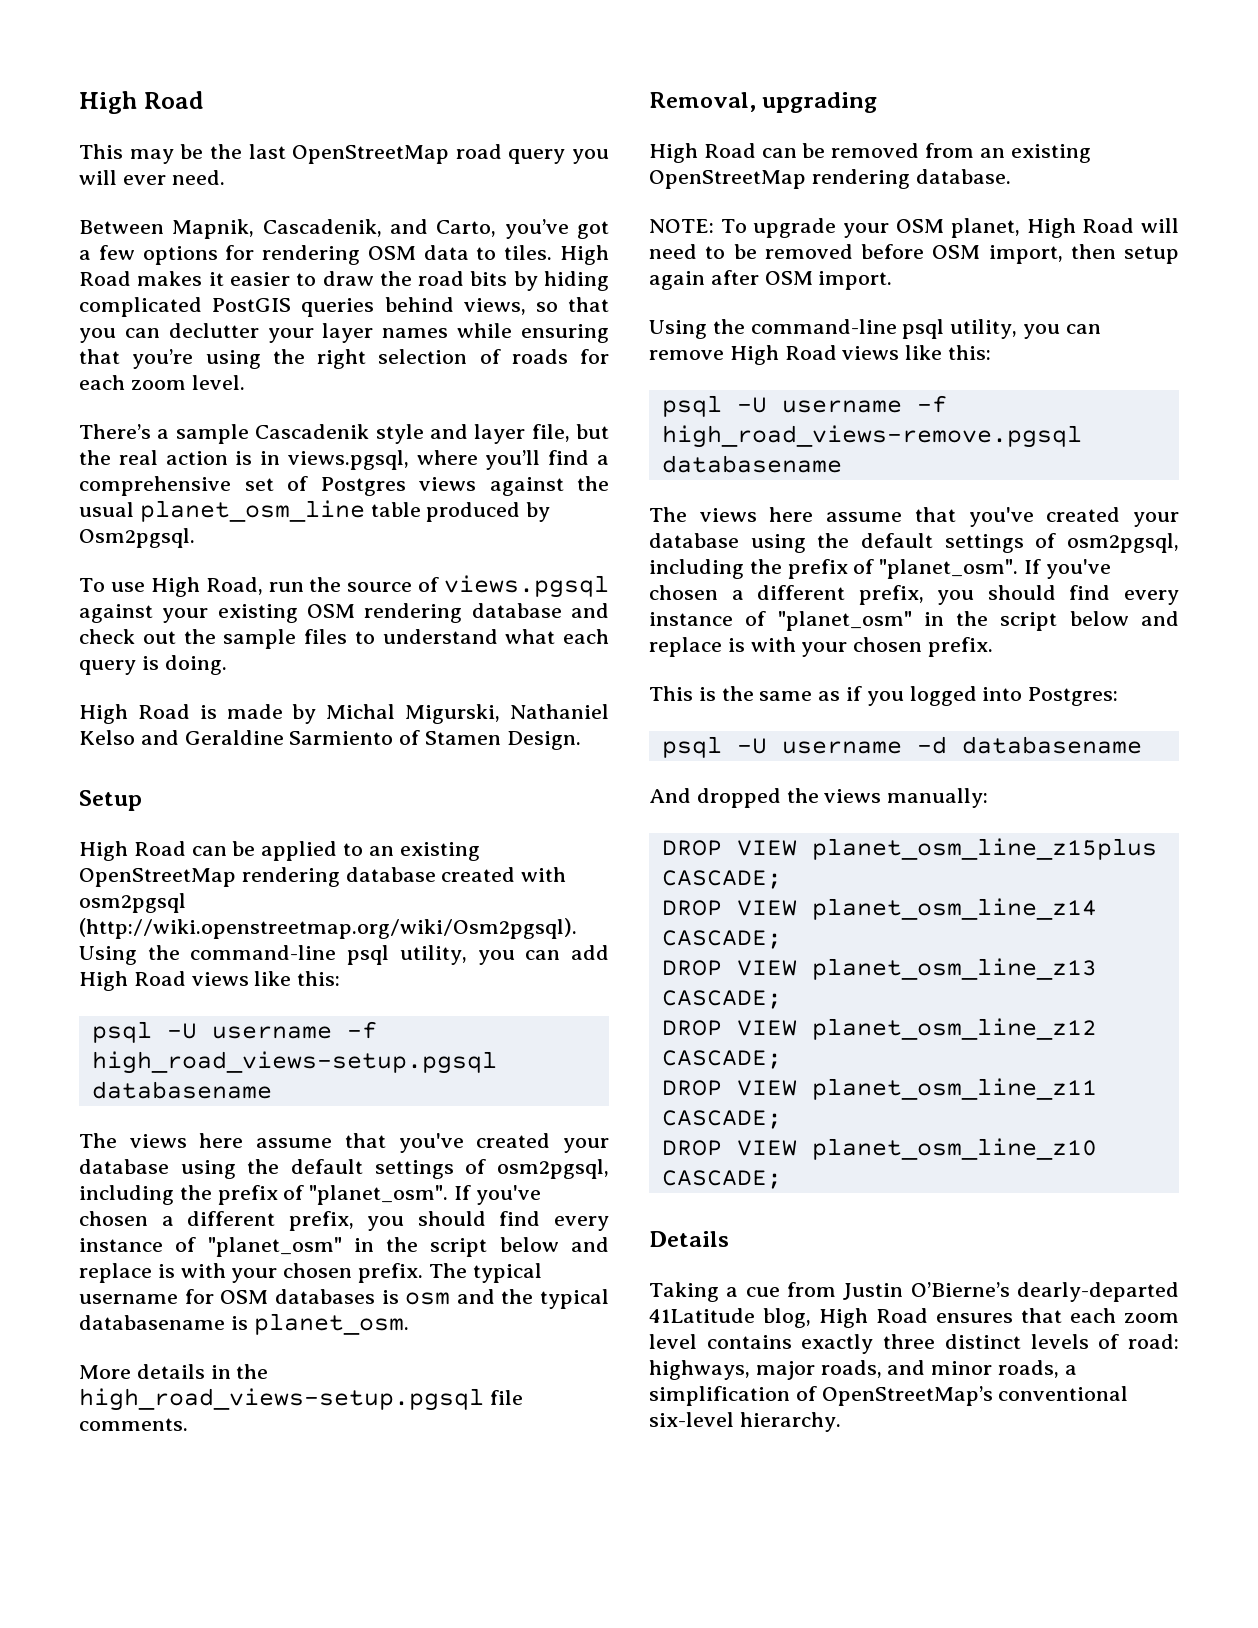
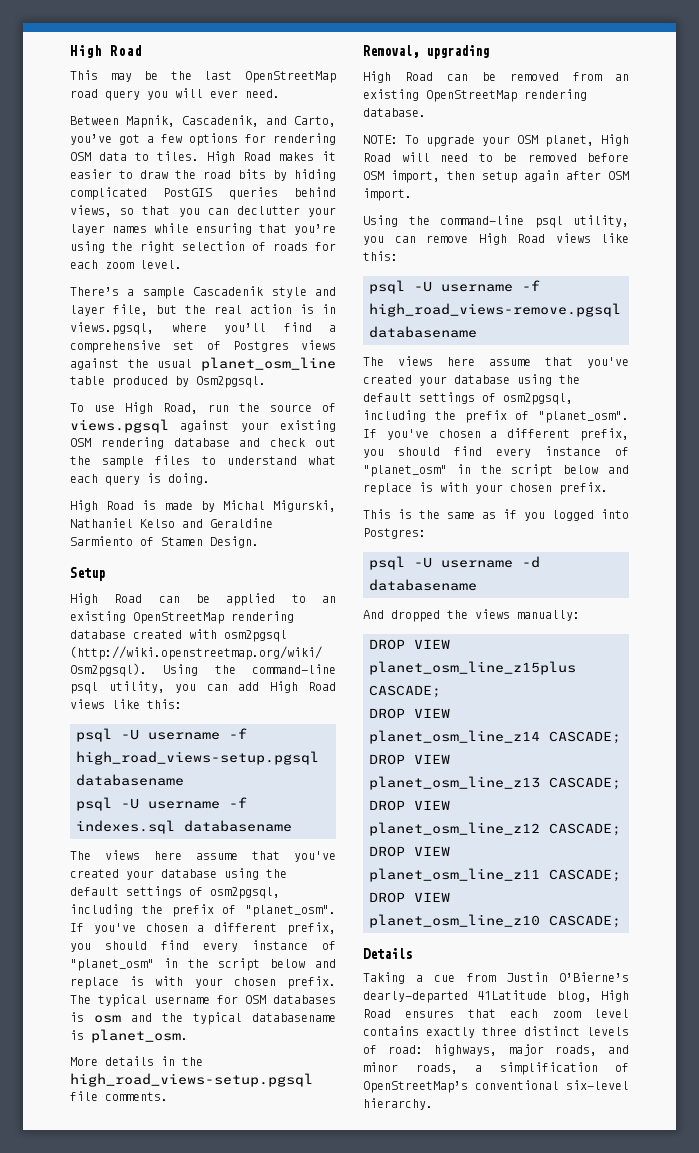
(272, 1090) none -> [76,797,247,811] [76,820,292,834] // psql -U username -f indexes.sql databasename

